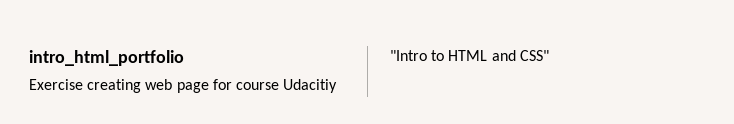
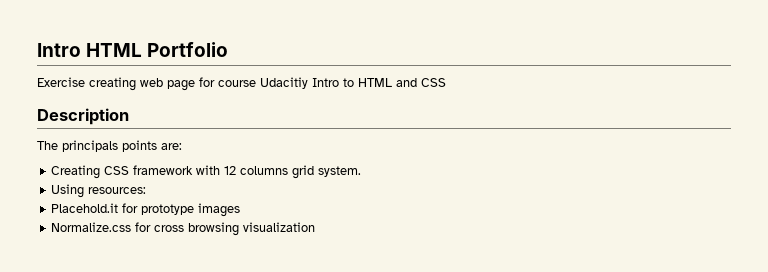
[29,50,184,66] intro_html_portfolio -> [37,42,229,57] Intro HTML Portfolio
[390,50,427,61] "Intro -> [312,78,339,87] Intro
[519,50,549,61] CSS" -> [421,78,446,87] [37,108,129,125] [37,140,182,152] [51,165,362,179] [51,184,147,198] [51,203,241,217] [51,222,316,236] CSS // Description // The principals points are: // Creating CSS framework with 12 columns grid system. // Using resources: // Placehold.it for prototype images // Normalize.css for cross browsing visualization

